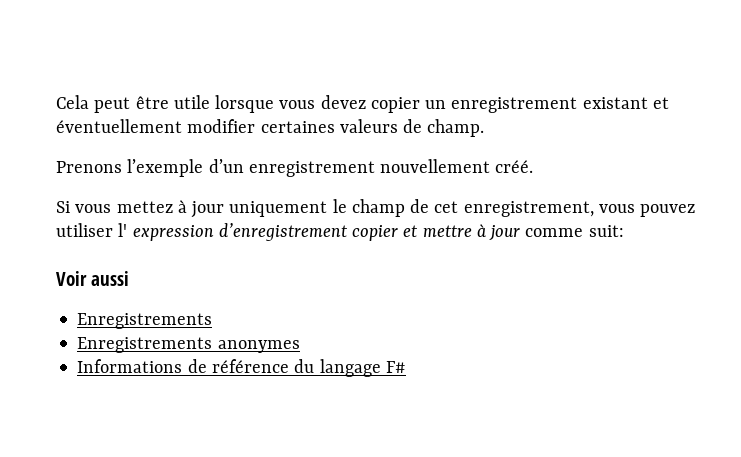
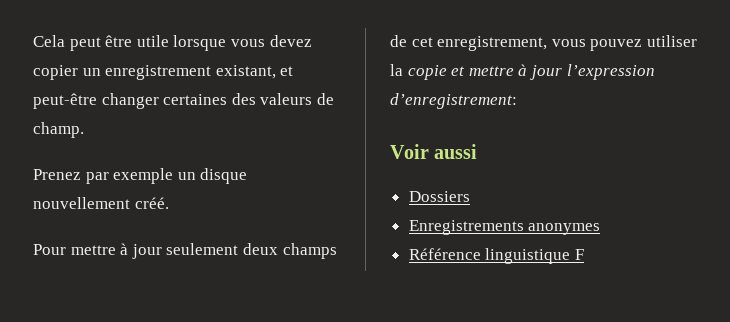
[582,97,669,109] [56,119,485,137] [56,159,534,177] [56,199,405,218] existant et éventuellement modifier certaines valeurs de champ. // Prenons l’exemple d’un enregistrement nouvellement créé. // Si vous mettez à jour uniquement le champ -> [215,65,294,79] [33,93,334,109] [33,122,84,138] [33,168,248,184] [33,197,169,209] [33,243,337,259] existant, et peut-être changer certaines des valeurs de champ. // Prenez par exemple un disque nouvellement créé. // Pour mettre à jour seulement deux champs
[118,223,399,241] l' expression d’enregistrement copier -> [390,64,447,80] la copie
[525,225,624,237] comme suit: -> [566,64,655,80] [390,93,517,109] l’expression d’enregistrement:
[77,313,213,329] Enregistrements -> [408,191,470,202] Dossiers
[77,359,406,377] Informations de référence du langage F# -> [408,248,584,264] Référence linguistique F

